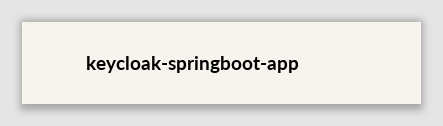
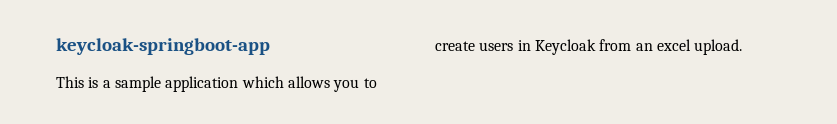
(299, 64) none -> [56,76,377,92] [435,39,743,55] // This is a sample application which allows you to create users in Keycloak from an excel upload.

